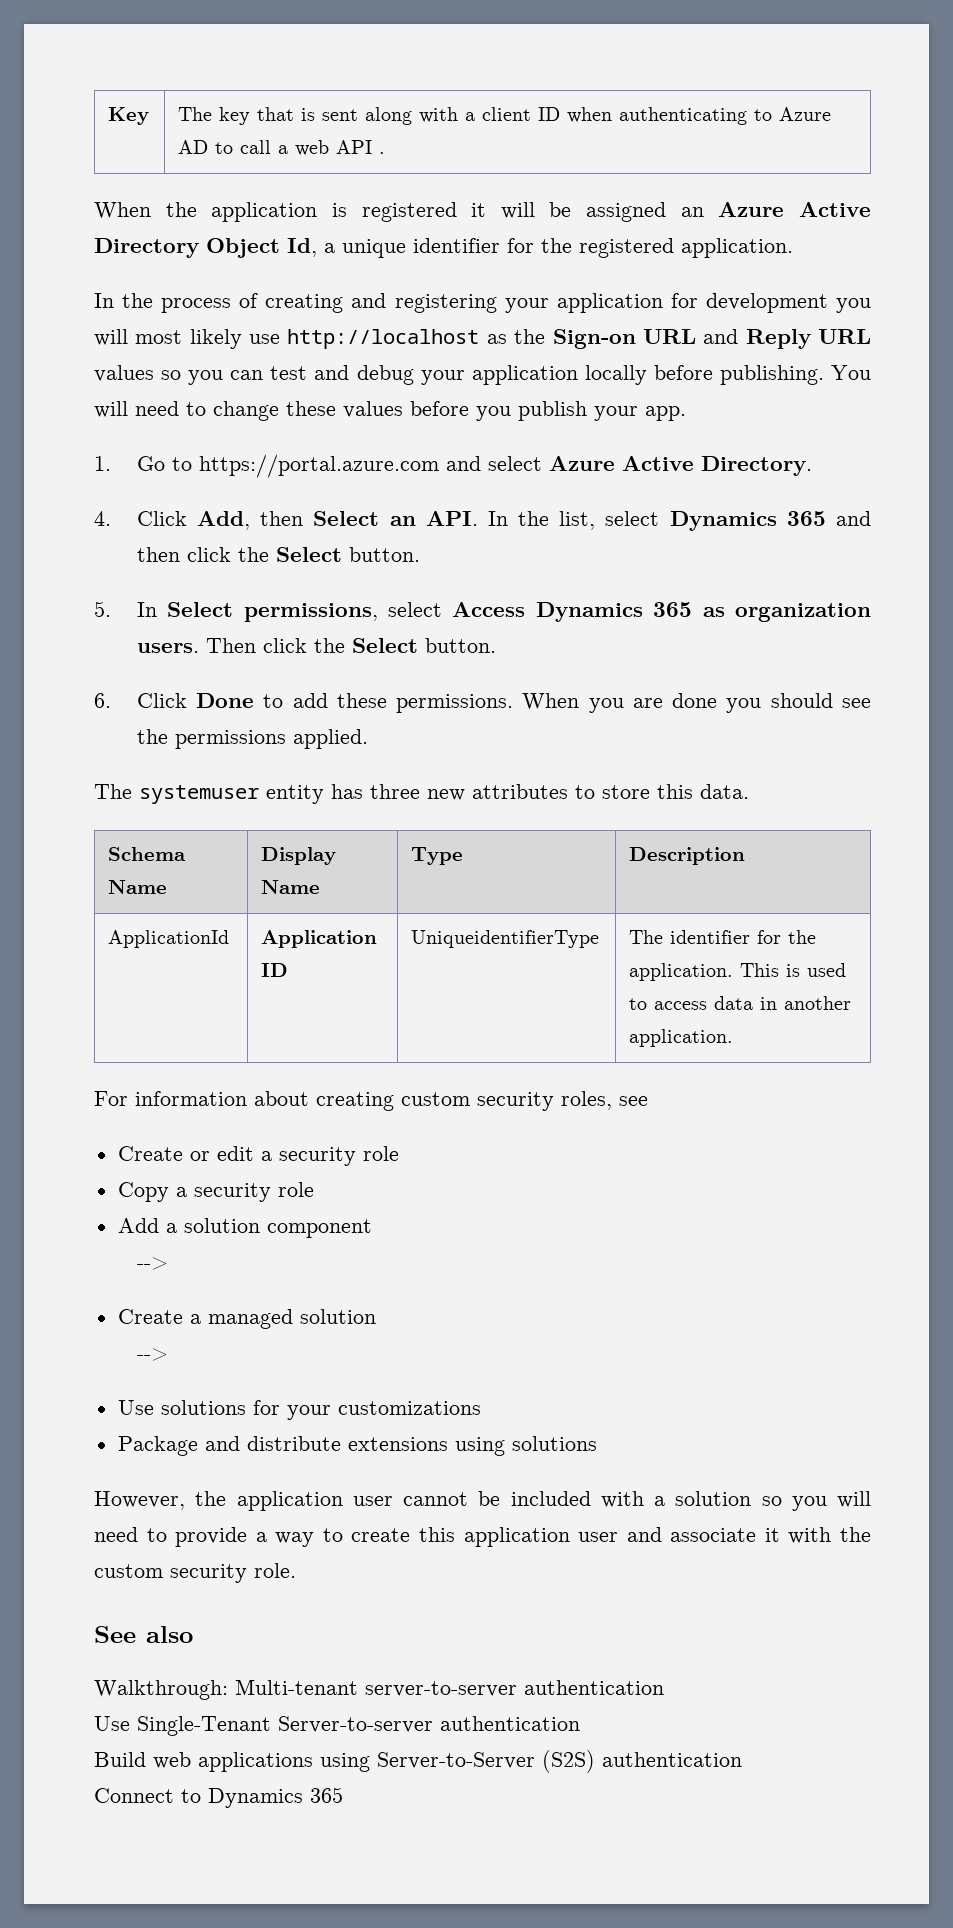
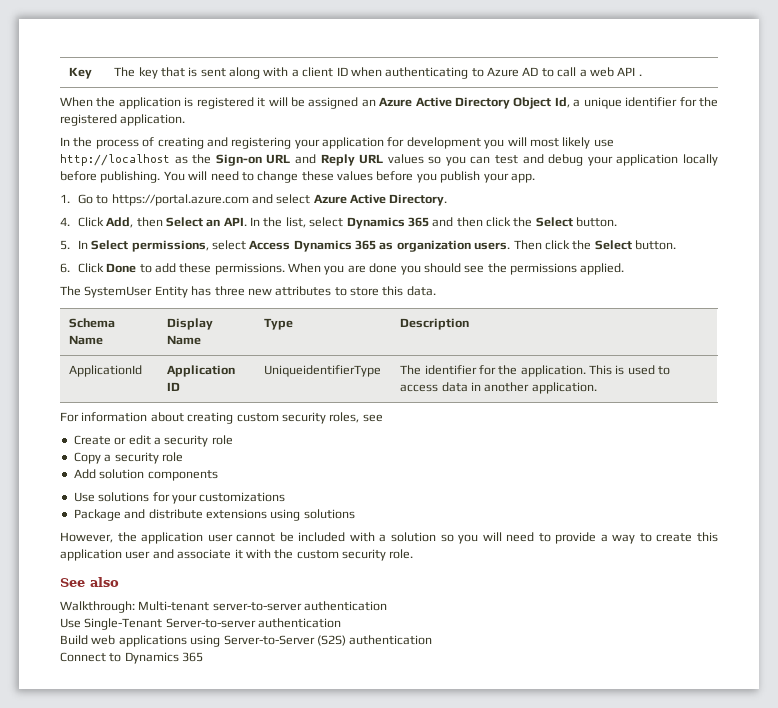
[139,785,324,804] systemuser entity -> [84,286,188,298] SystemUser Entity
[165,1218,372,1238] [136,1257,168,1270] [117,1309,376,1329] [136,1348,168,1361] a solution component // --> // Create a managed solution // --> -> [99,469,218,481] solution components

